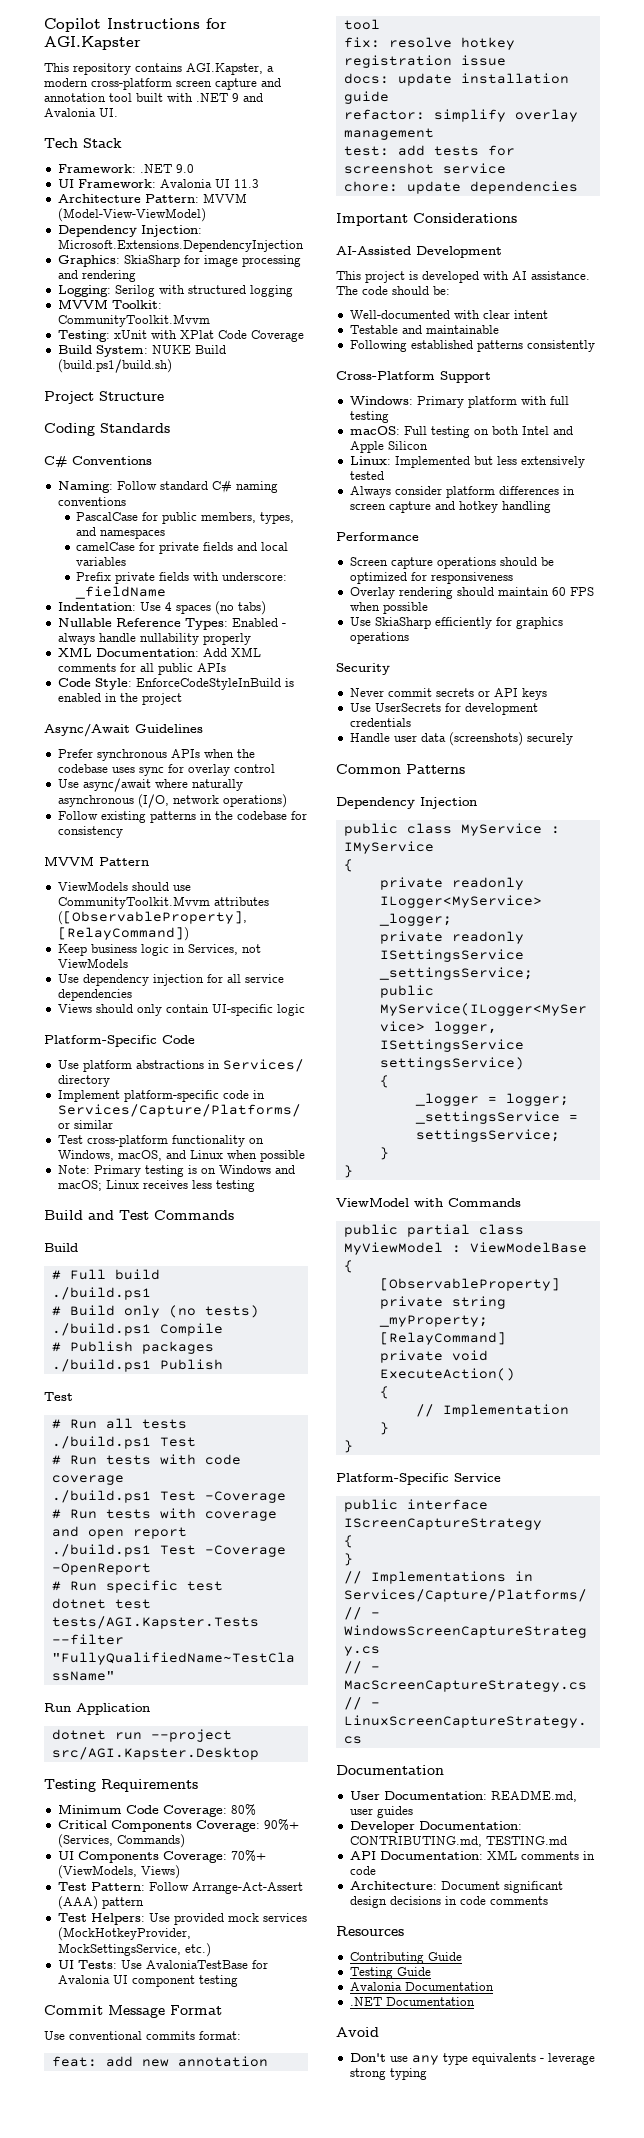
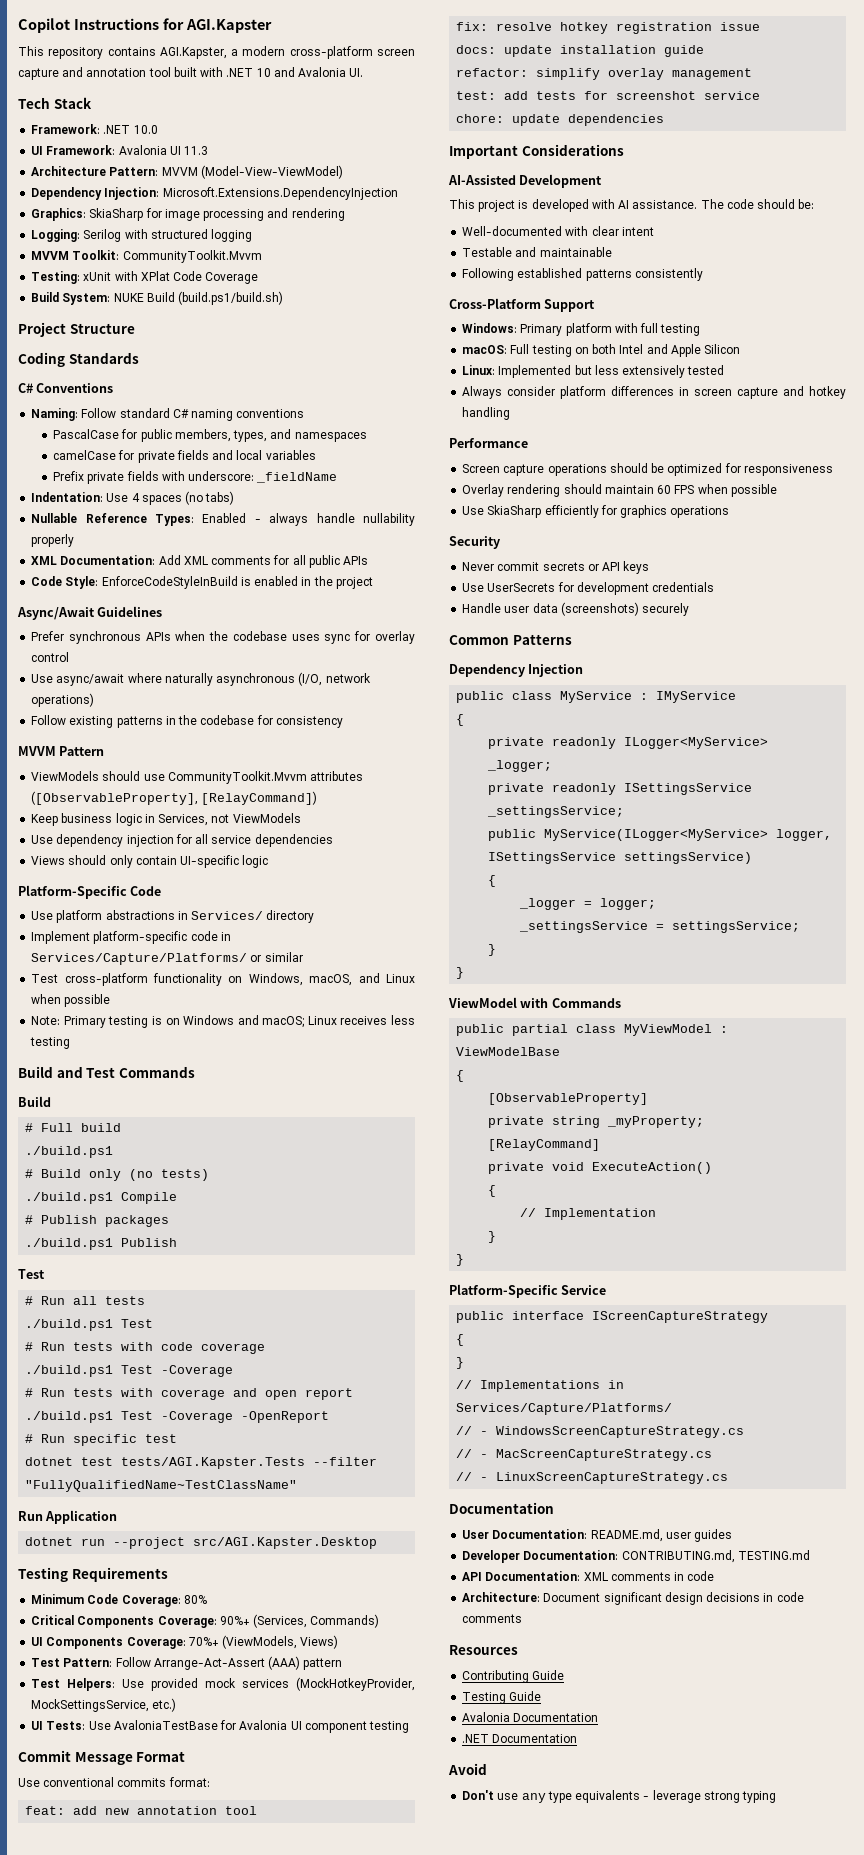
[232,93,239,102] 9 -> [256,68,271,77] 10
[175,164,194,173] 9.0 -> [133,125,158,134] 10.0

